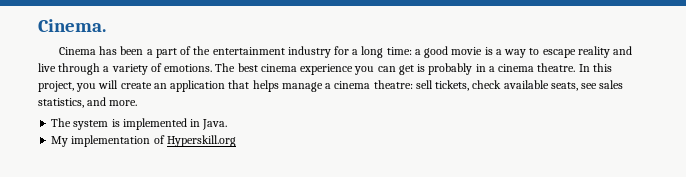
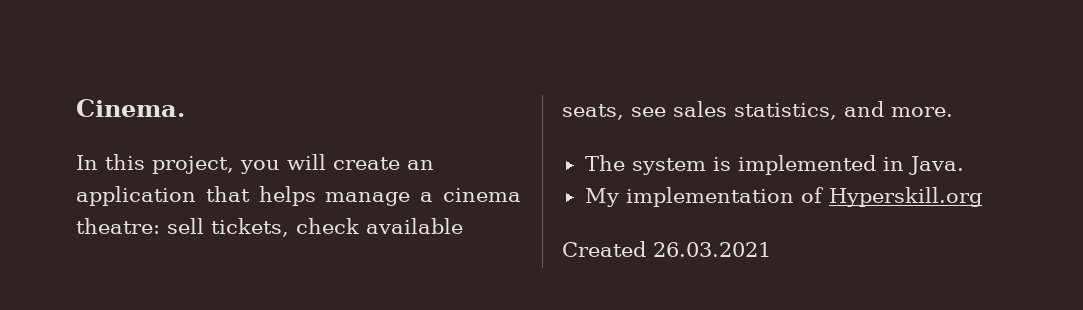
[58,46,633,58] [38,63,576,75] Cinema has been a part of the entertainment industry for a long time: a good movie is a way to escape reality and live through a variety of emotions. The best cinema experience you can get is probably in a cinema theatre. -> (185, 108) none
(236, 141) none -> [562,241,771,257] // Created 26.03.2021

